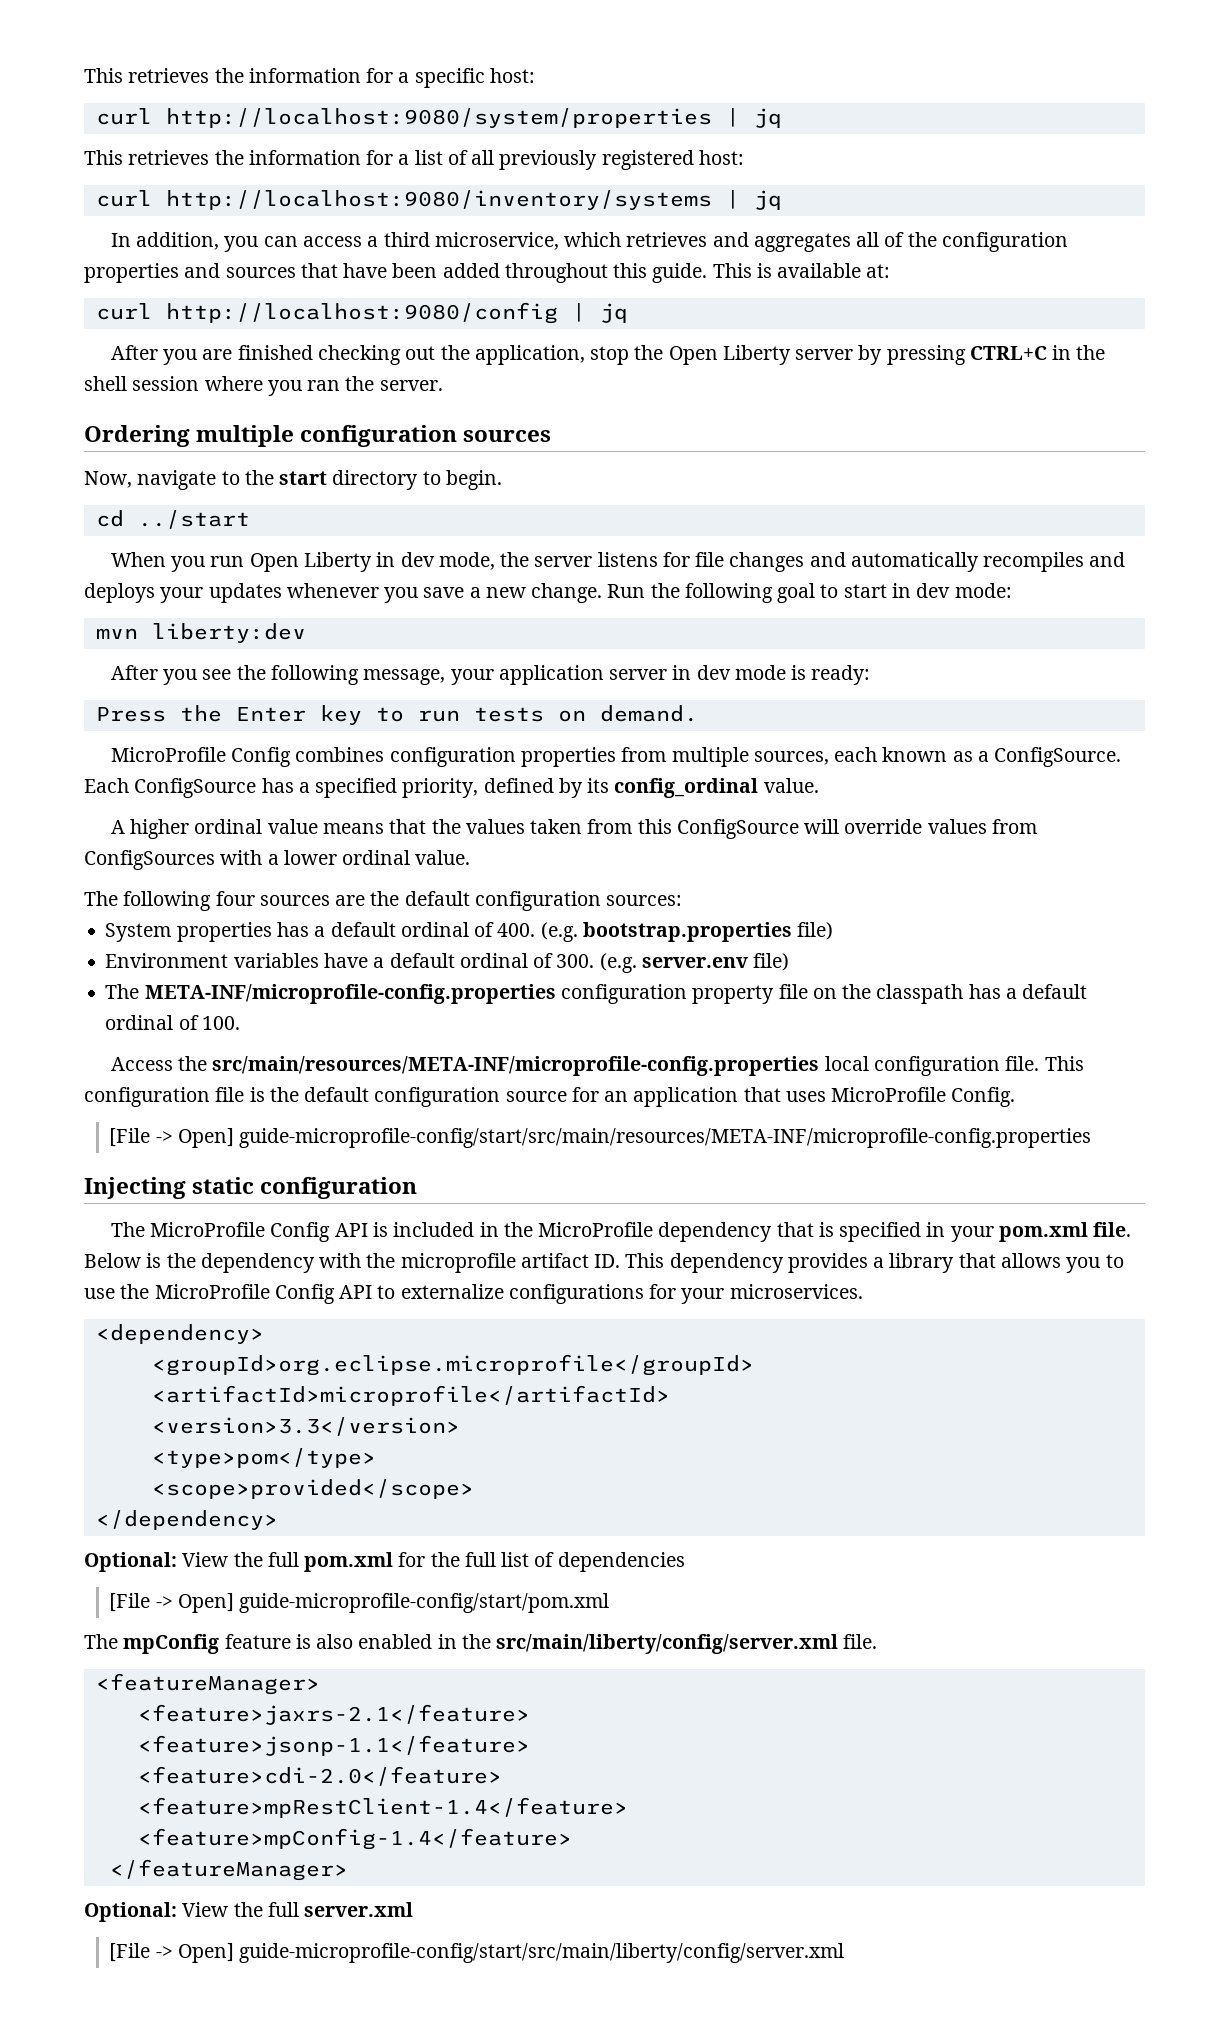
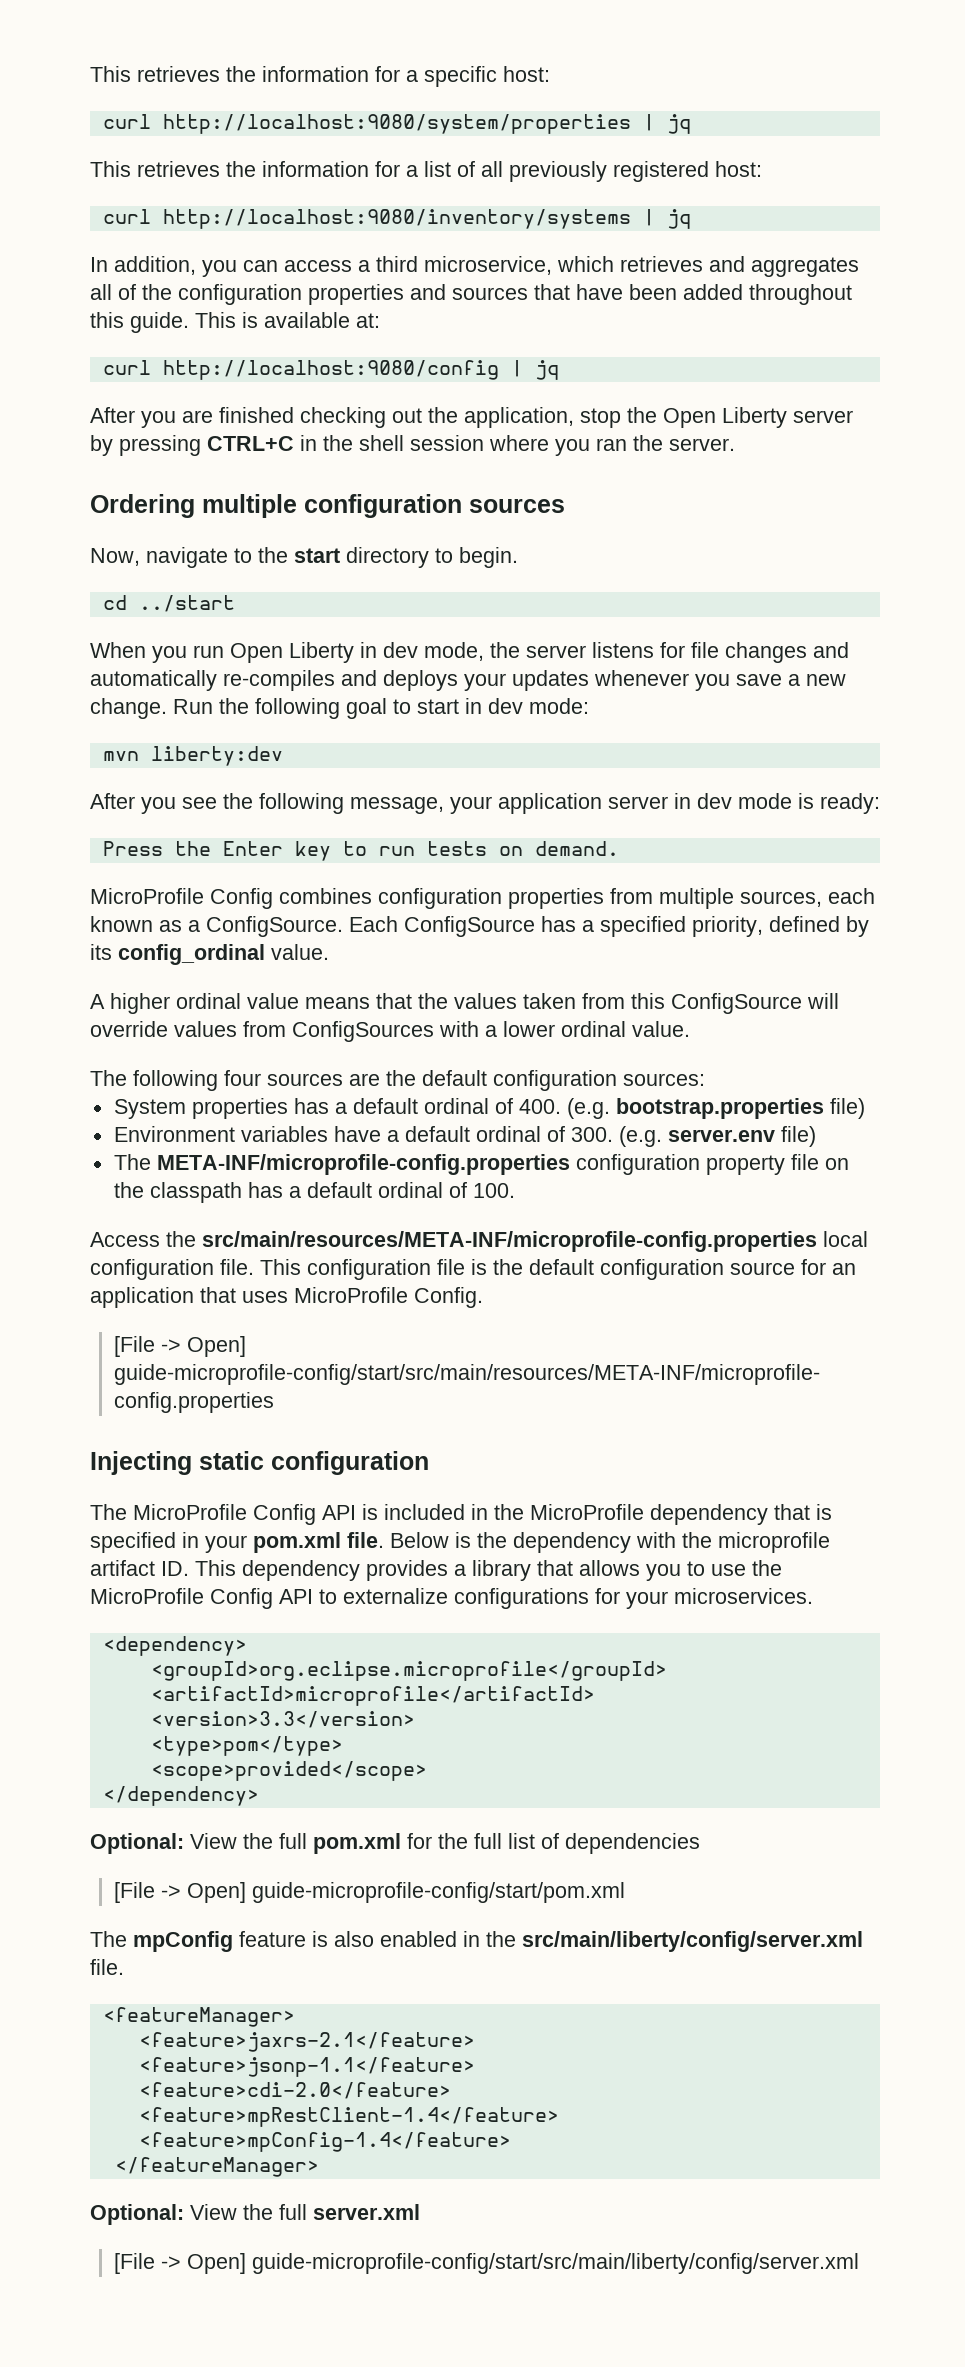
[983,552,1085,572] recompiles -> [223,670,335,691] re-compiles

